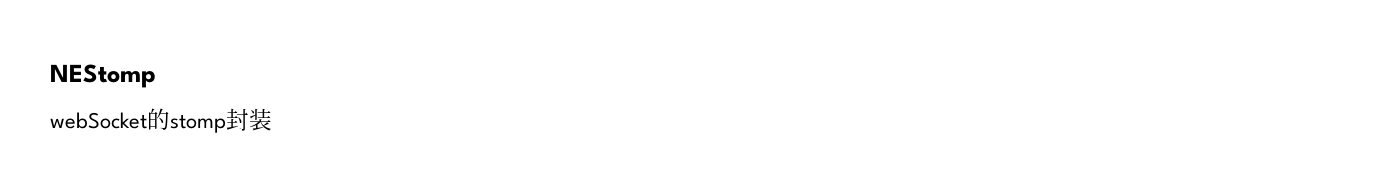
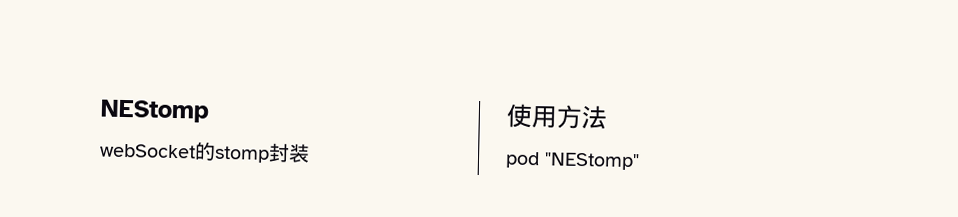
(272, 119) none -> [506,103,608,130] [505,151,640,171] // 使用方法 // pod "NEStomp"

